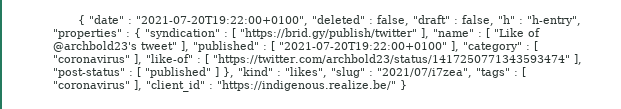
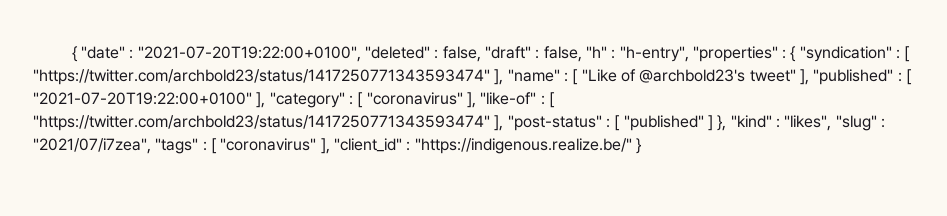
[240,28,417,39] "https://brid.gy/publish/twitter" -> [33,69,490,85] "https://twitter.com/archbold23/status/1417250771343593474"

